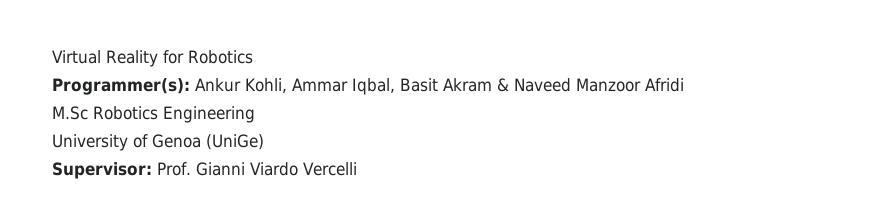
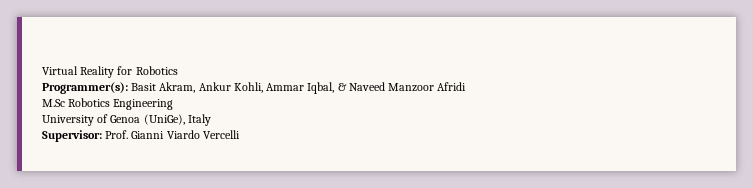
(190, 86) none -> [131,82,196,93] Basit Akram,
[399,78,492,92] Basit Akram -> (335, 88) none
[206,134,264,150] (UniGe) -> [143,114,211,126] (UniGe), Italy

